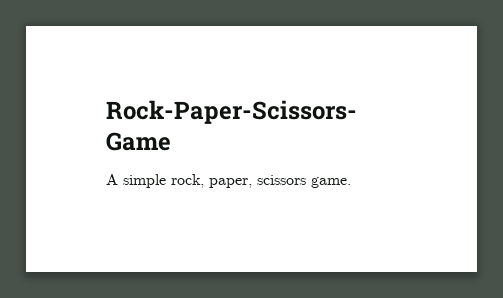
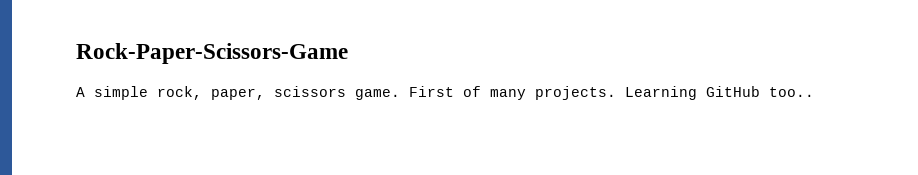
(351, 182) none -> [409,86,814,100] First of many projects. Learning GitHub too..

